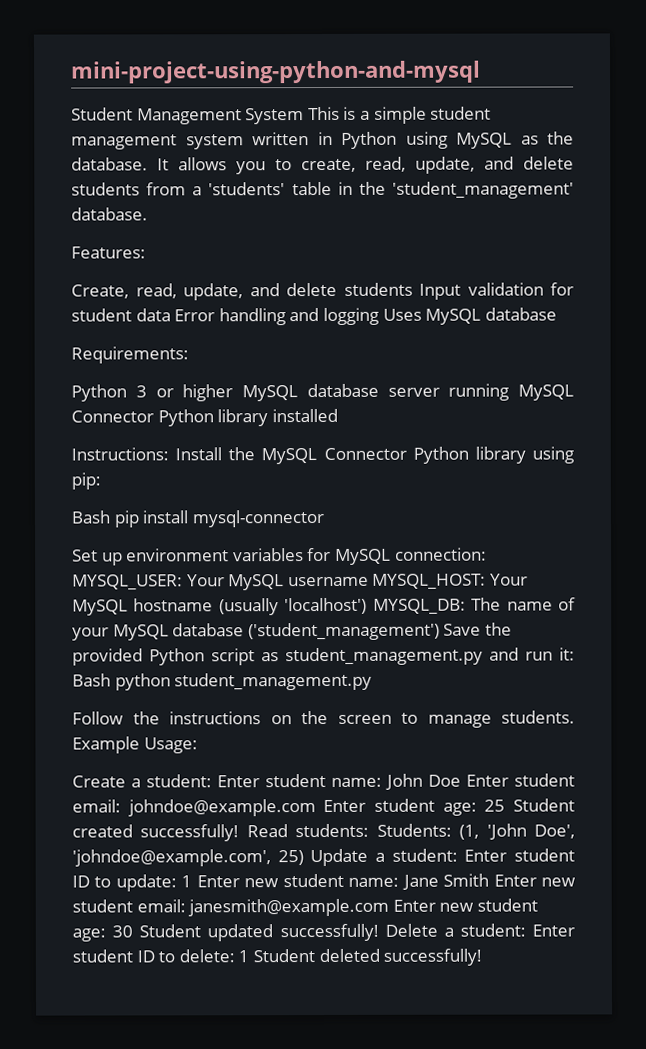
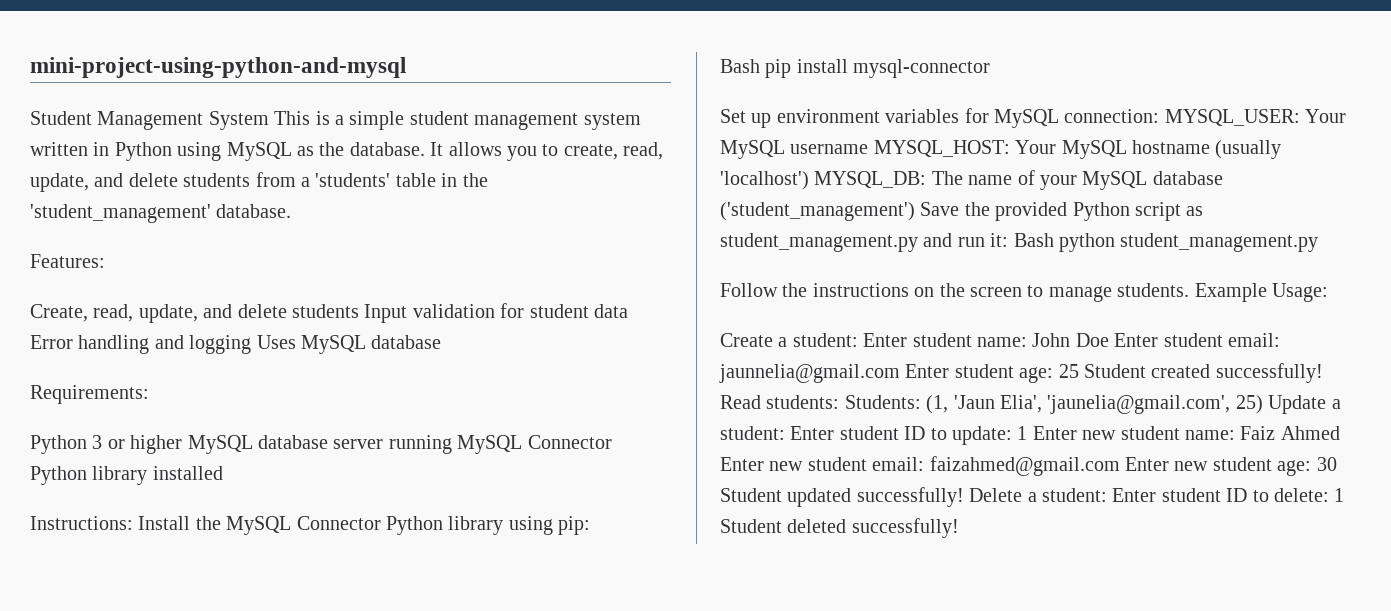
[127,799,316,817] johndoe@example.com -> [719,364,900,383] jaunnelia@gmail.com
[486,823,575,840] [72,849,271,867] 'John Doe', 'johndoe@example.com', -> [953,395,1231,414] 'Jaun Elia', 'jaunelia@gmail.com',
[401,873,490,890] Jane Smith -> [1240,426,1340,440] Faiz Ahmed
[188,898,390,917] janesmith@example.com -> [929,456,1120,476] faizahmed@gmail.com

